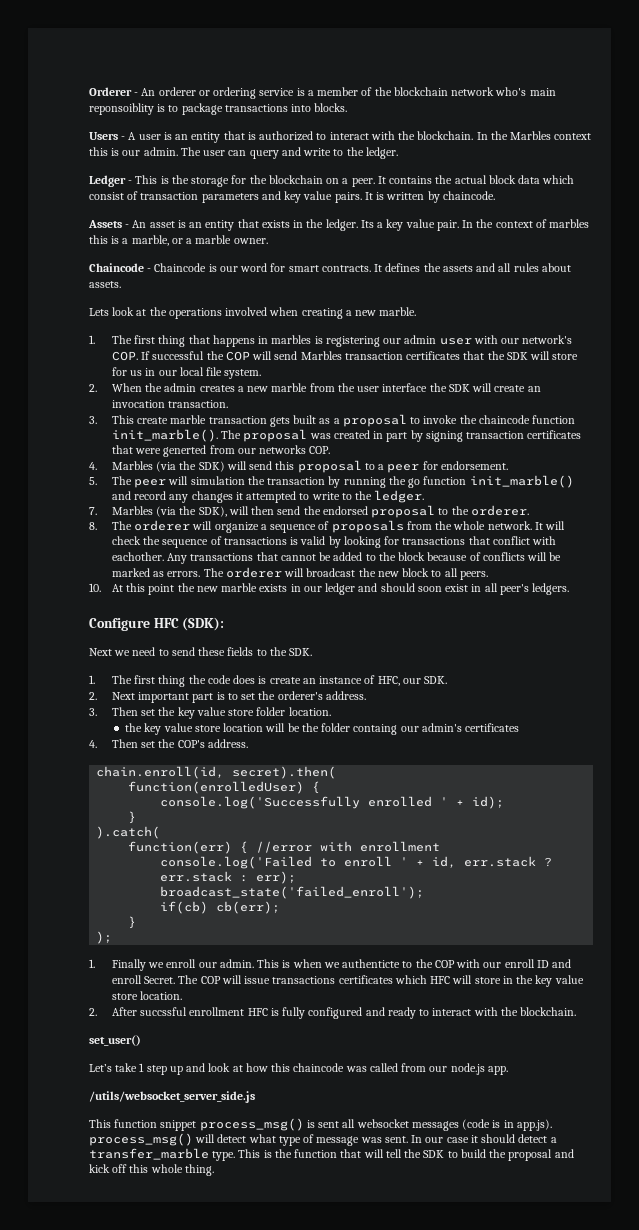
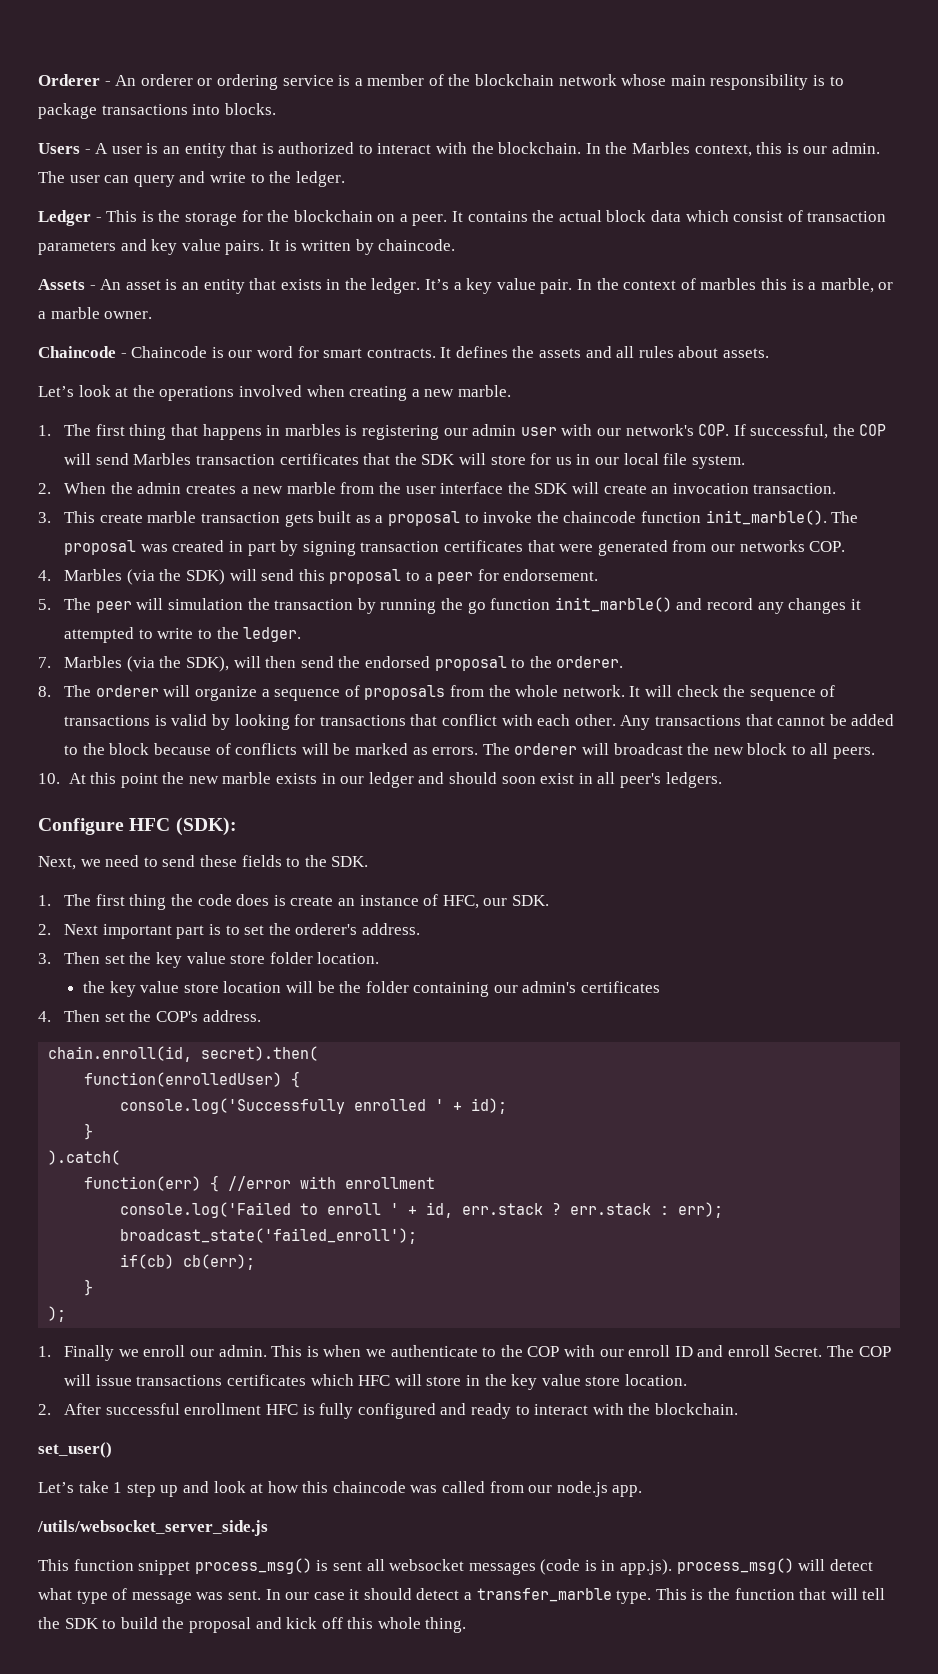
[495,87,556,96] [89,103,154,115] who's main reponsoiblity -> [621,74,809,90] whose main responsibility
[554,133,592,140] context -> [694,144,752,157] context,
[360,220,374,228] Its -> [425,279,450,290] It’s
[89,308,109,316] Lets -> [38,386,74,397] Let’s
[152,351,205,360] successful -> [750,424,829,439] successful,
[163,445,207,457] generted -> [597,540,668,556] generated
[111,552,164,561] eachother. -> [537,714,616,726] each other.
[89,648,112,656] Next -> [38,856,76,870] Next,
[353,724,398,735] containg -> [413,982,490,997] containing
[342,959,401,968] authenticte -> [390,1345,478,1357] authenticate
[140,1007,188,1016] succssful -> [105,1403,180,1415] successful

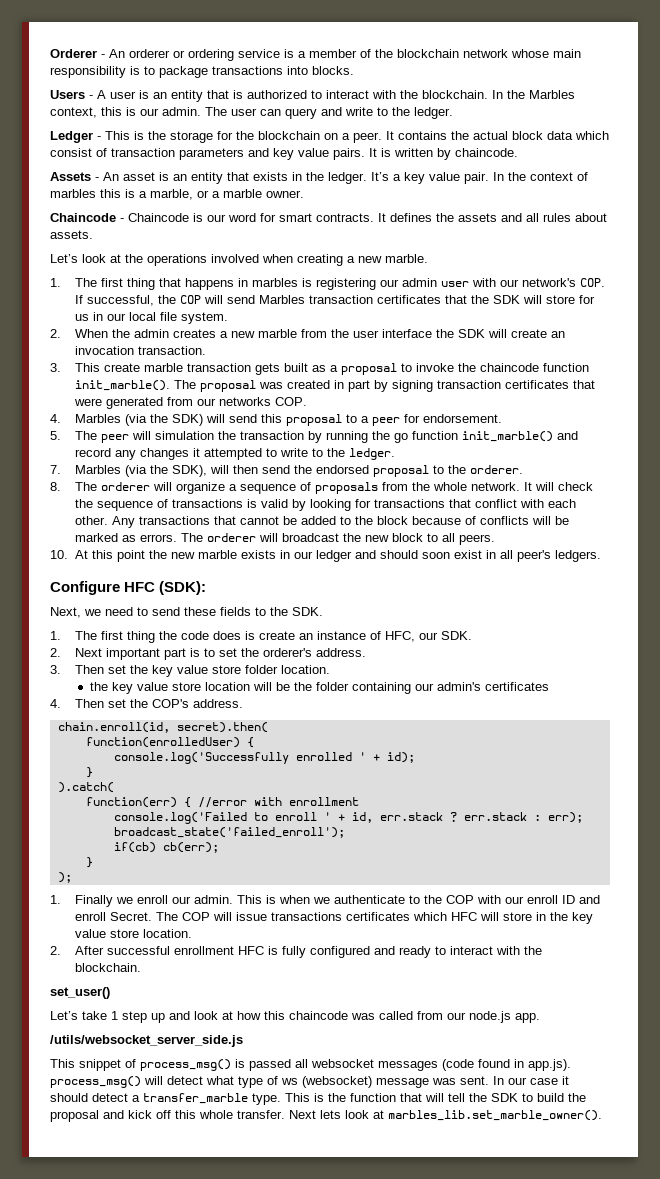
[73,1559,191,1575] function snippet -> [79,1059,136,1071] snippet of
[332,1561,362,1571] sent -> [249,1059,291,1071] passed
[584,1560,597,1571] is -> [478,1059,510,1068] found
(128, 1594) none -> [281,1076,372,1088] ws (websocket)
[425,1617,467,1633] thing. -> [237,1110,602,1121] transfer. Next lets look at marbles_lib.set_marble_owner().

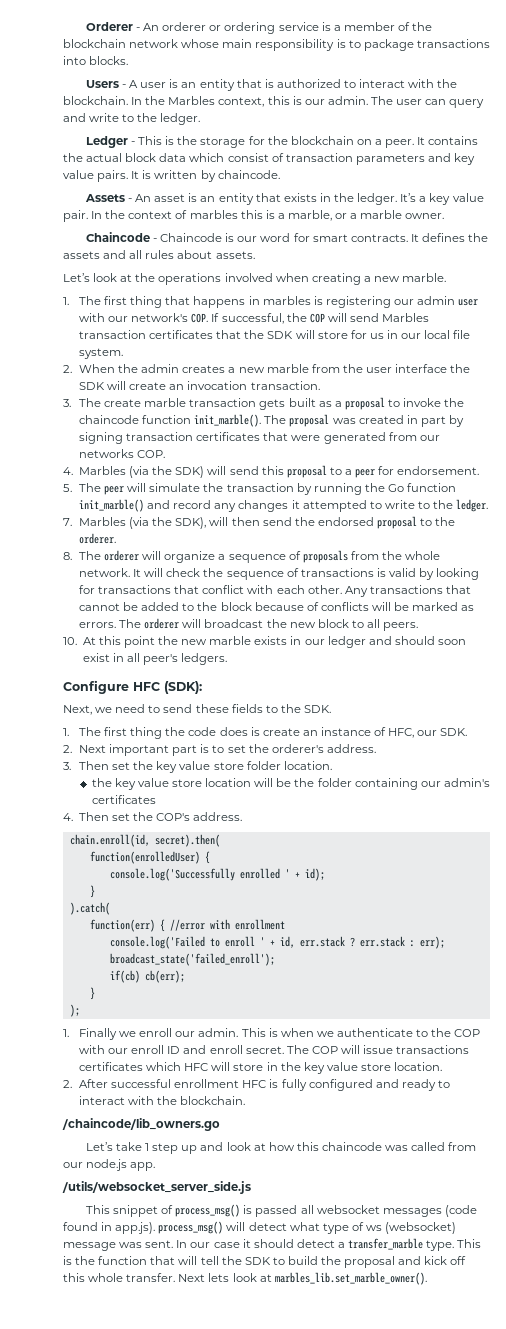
[75,363,101,372] This -> [79,398,102,407] The
[155,431,215,440] simulation -> [149,483,201,492] simulate
[394,433,409,443] go -> [387,484,404,492] Go
[110,912,153,921] Secret. -> [245,1046,284,1054] secret.
[50,987,110,999] set_user() -> [62,1118,220,1131] /chaincode/lib_owners.go

